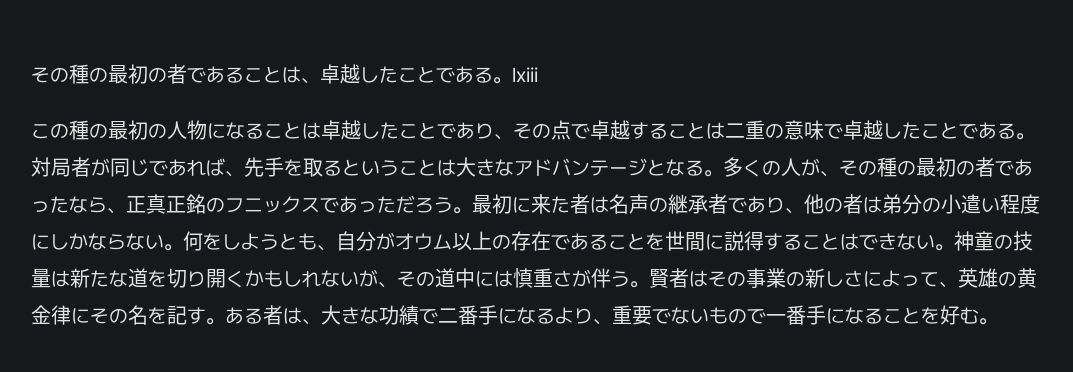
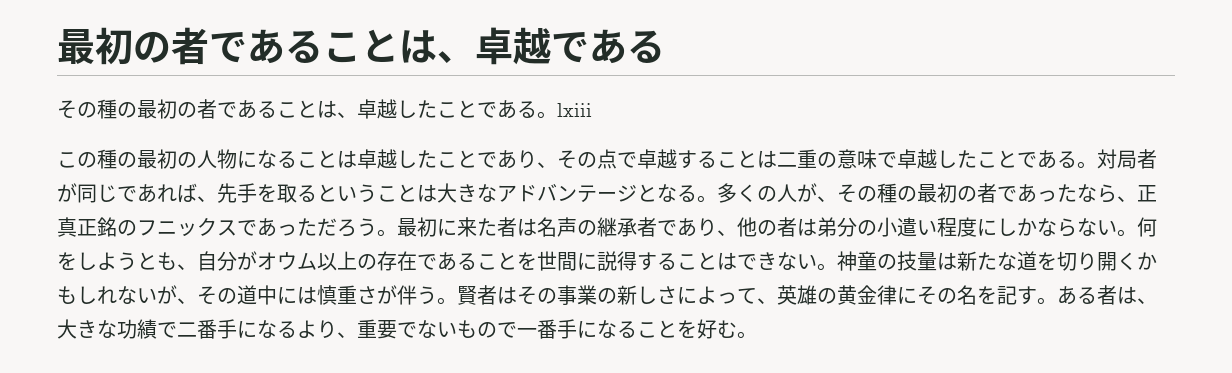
(31, 75) none -> [57,27,665,65] 最初の者であることは、卓越である //

